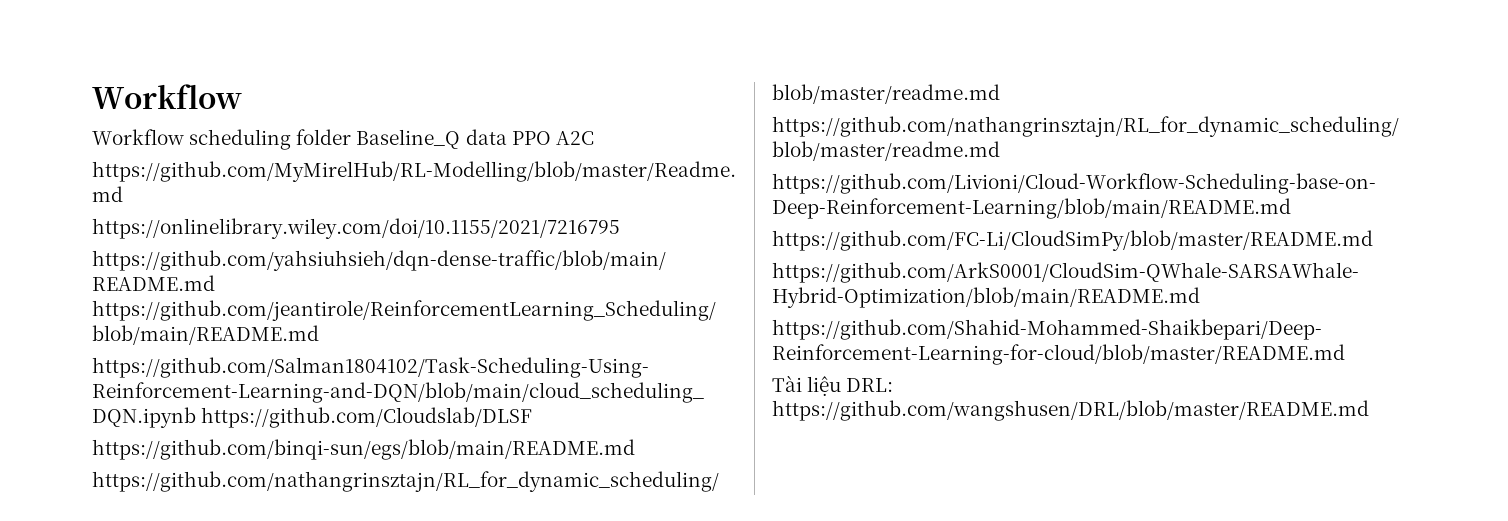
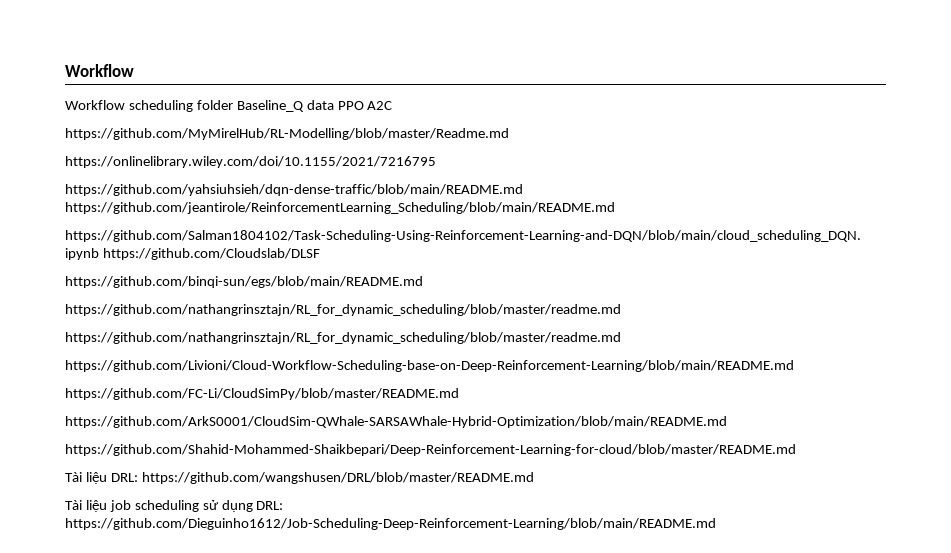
(1369, 410) none -> [65,500,284,512] [65,518,716,530] // Tài liệu job scheduling sử dụng DRL: https://github.com/Dieguinho1612/Job-Scheduling-Deep-Reinforcement-Learning/blob/main/README.md

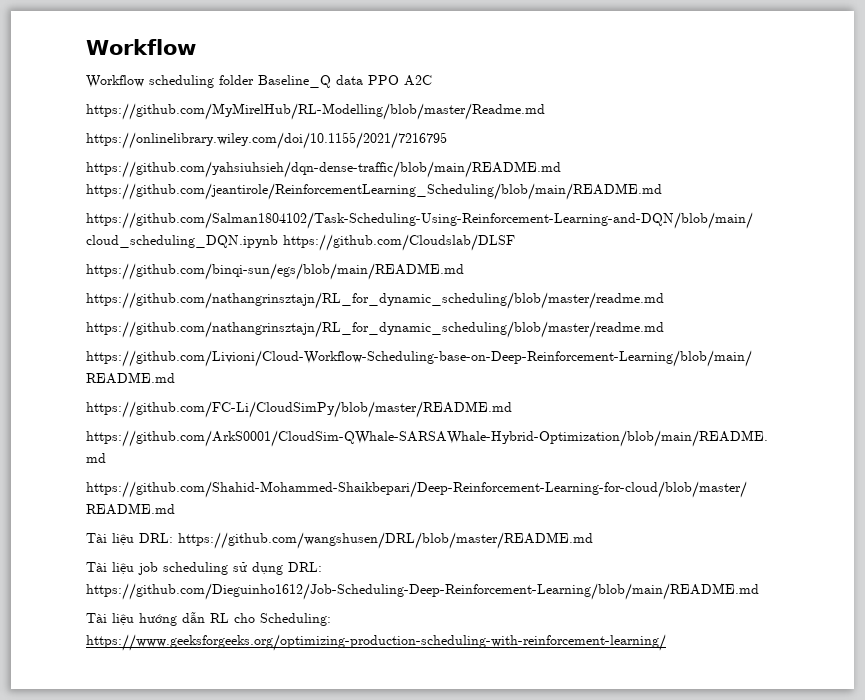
(716, 524) none -> [86,612,331,626] [86,634,666,651] // Tài liệu hướng dẫn RL cho Scheduling: https://www.geeksforgeeks.org/optimizing-production-scheduling-with-reinforcement-learning/

